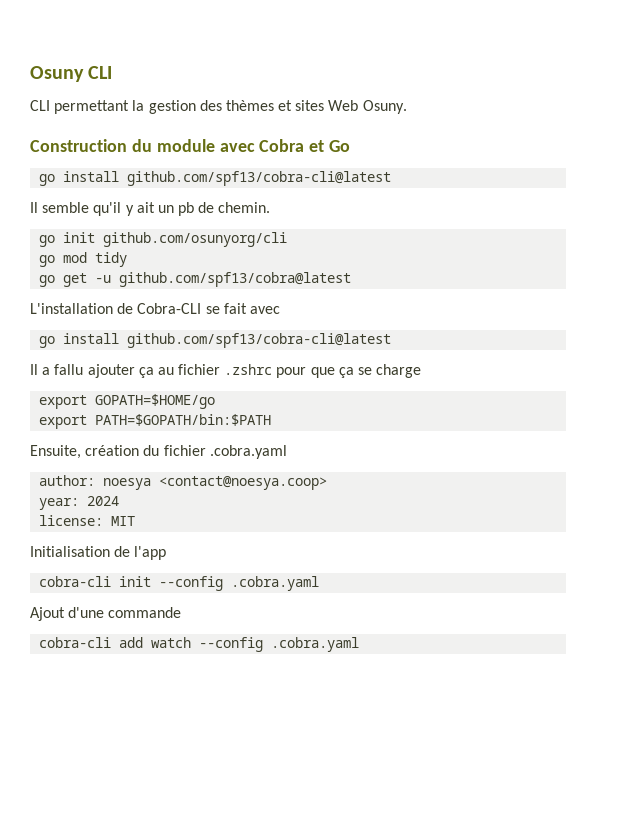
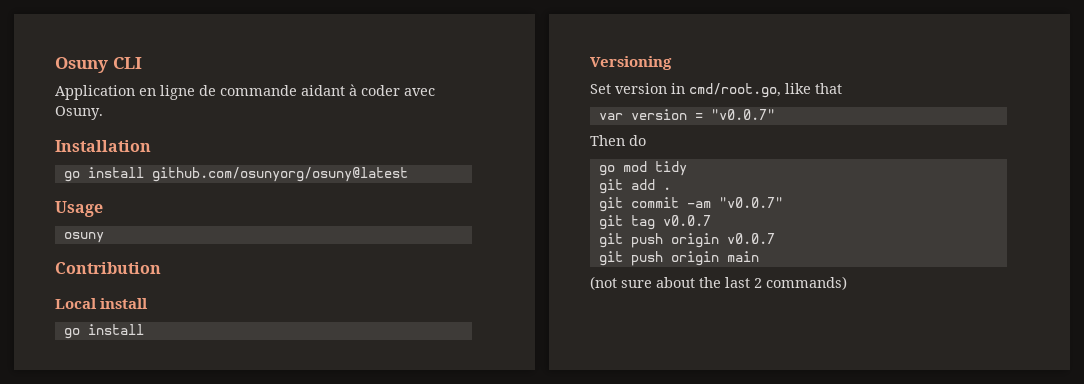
[30,100,407,114] [30,139,351,152] [39,171,392,186] [30,202,271,216] [39,232,288,247] [39,252,128,267] [39,272,352,287] [30,303,280,314] [39,333,392,348] [30,364,422,378] [39,394,216,409] [39,414,272,429] [30,445,287,459] [39,475,328,490] [39,496,120,510] [39,515,136,526] [30,546,167,560] [39,576,320,591] [30,607,182,621] [39,637,360,652] CLI permettant la gestion des thèmes et sites Web Osuny. // Construction du module avec Cobra et Go // go install github.com/spf13/cobra-cli@latest // Il semble qu'il y ait un pb de chemin. // go init github.com/osunyorg/cli // go mod tidy // go get -u github.com/spf13/cobra@latest // L'installation de Cobra-CLI se fait avec // go install github.com/spf13/cobra-cli@latest // Il a fallu ajouter ça au fichier .zshrc pour que ça se charge // export GOPATH=$HOME/go // export PATH=$GOPATH/bin:$PATH // Ensuite, création du fichier .cobra.yaml // author: noesya <contact@noesya.coop> // year: 2024 // license: MIT // Initialisation de l'app // cobra-cli init --config .cobra.yaml // Ajout d'une commande // cobra-cli add watch --config .cobra.yaml -> [55,84,435,100] [55,106,103,120] [55,140,151,152] [63,167,408,182] [55,201,103,217] [63,232,104,243] [55,262,161,274] [55,298,149,309] [63,324,144,339] [590,56,672,70] [590,83,842,98] [598,109,775,120] [590,135,646,146] [598,161,687,176] [598,179,671,194] [598,197,783,212] [598,215,711,230] [598,233,775,248] [598,251,759,266] [590,276,847,290] Application en ligne de commande aidant à coder avec Osuny. // Installation // go install github.com/osunyorg/osuny@latest // Usage // osuny // Contribution // Local install // go install // Versioning // Set version in cmd/root.go, like that // var version = "v0.0.7" // Then do // go mod tidy // git add . // git commit -am "v0.0.7" // git tag v0.0.7 // git push origin v0.0.7 // git push origin main // (not sure about the last 2 commands)

